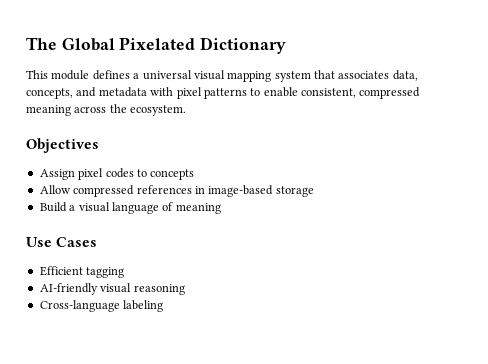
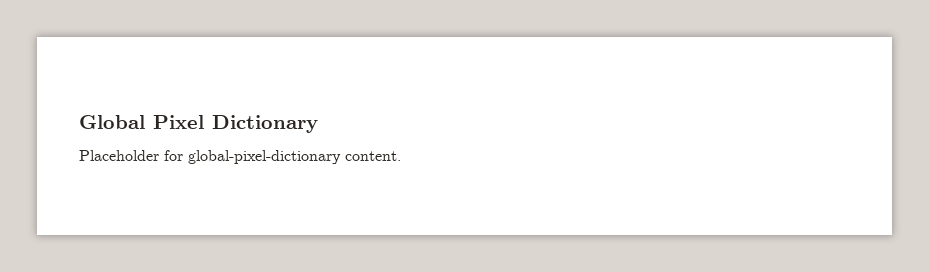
[26,37,287,54] [26,70,418,82] [26,87,421,99] [26,104,187,116] [26,138,99,153] [39,168,195,180] [39,185,314,197] [39,202,221,214] [26,237,98,247] [39,266,125,278] [39,283,185,295] [39,300,164,312] The Global Pixelated Dictionary // This module defines a universal visual mapping system that associates data, concepts, and metadata with pixel patterns to enable consistent, compressed meaning across the ecosystem. // Objectives // Assign pixel codes to concepts // Allow compressed references in image-based storage // Build a visual language of meaning // Use Cases // Efficient tagging // AI-friendly visual reasoning // Cross-language labeling -> [79,115,318,133] [79,150,401,164] Global Pixel Dictionary // Placeholder for global-pixel-dictionary content.

